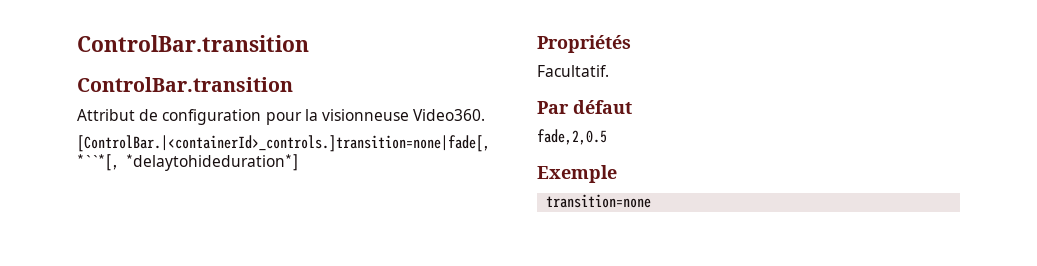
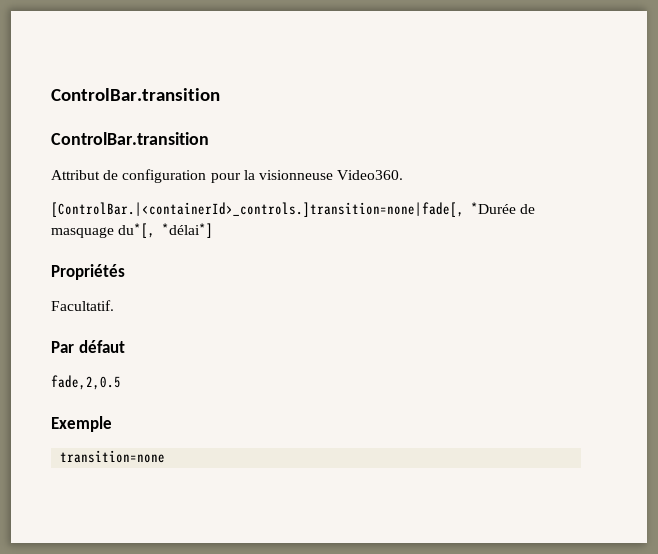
[77,154,299,171] *``*[, *delaytohideduration*] -> [471,202,536,214] [51,223,214,238] *Durée de masquage du*[, *délai*]

